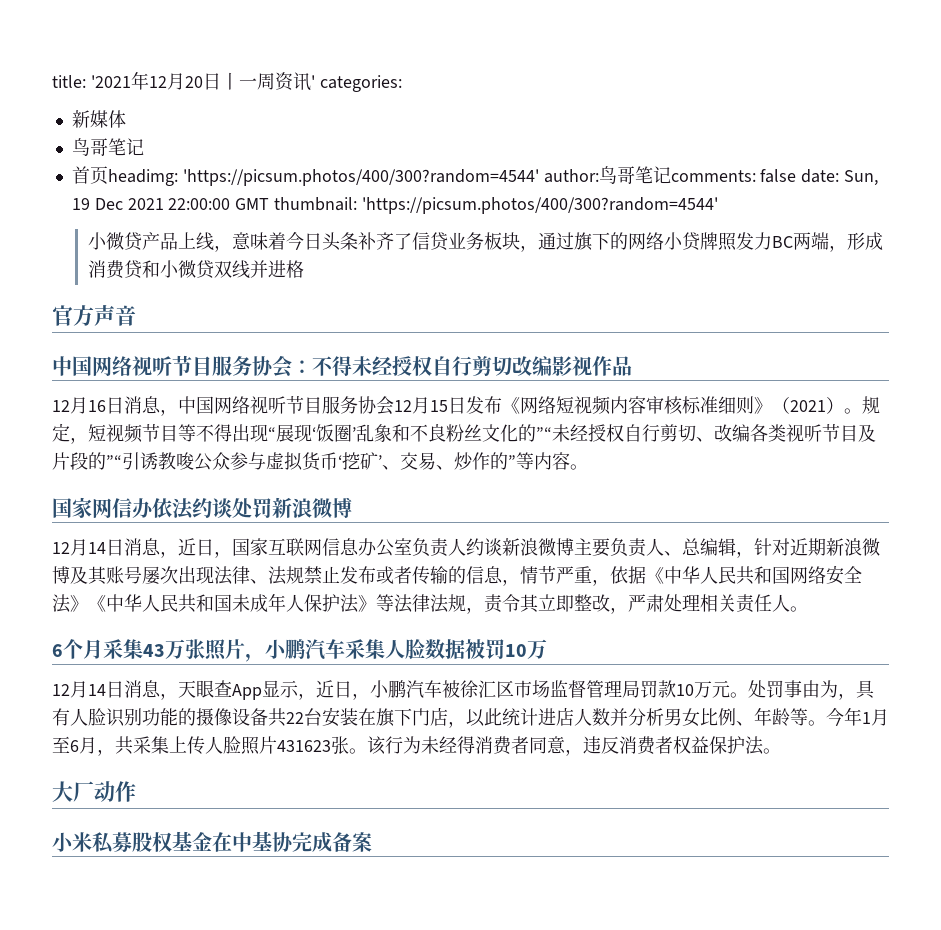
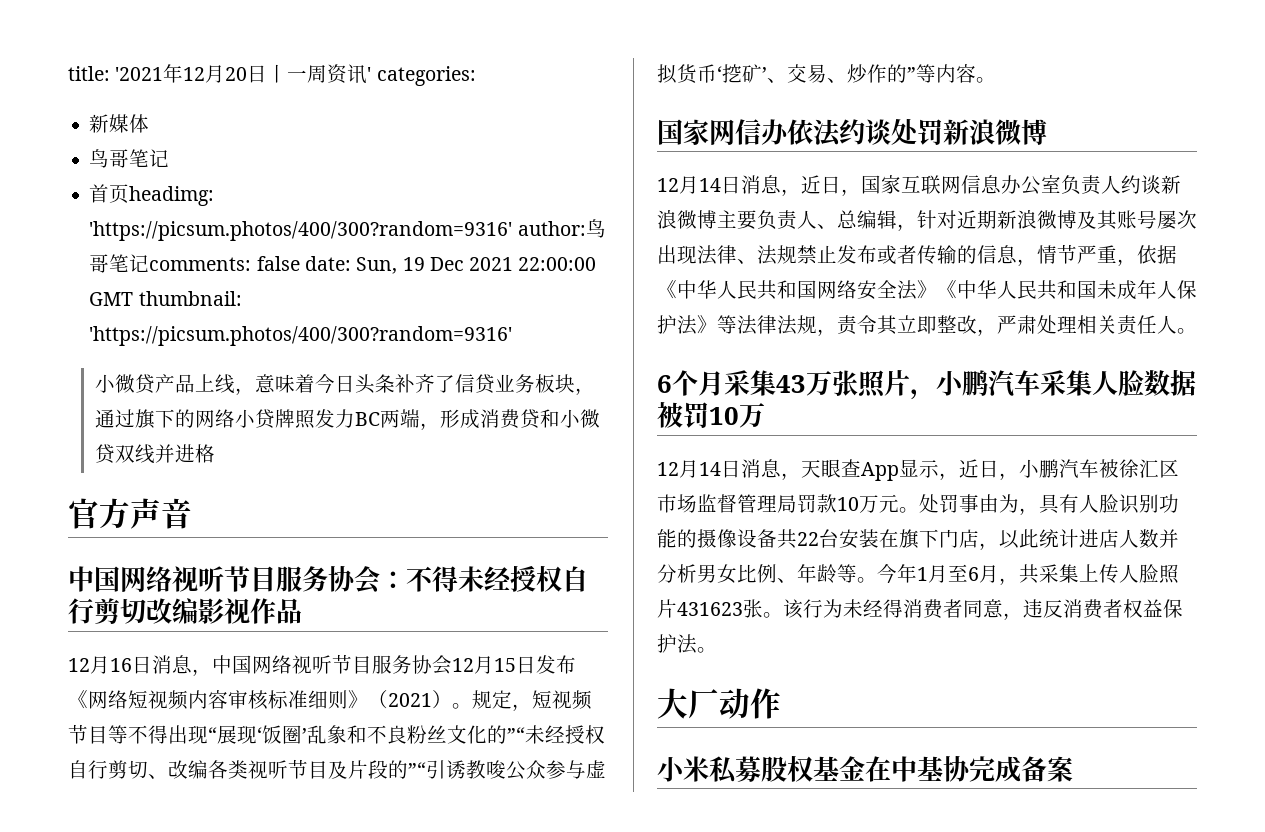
[182,169,539,186] 'https://picsum.photos/400/300?random=4544' -> [89,221,513,241] 'https://picsum.photos/400/300?random=9316'
[361,197,718,214] 'https://picsum.photos/400/300?random=4544' -> [89,326,513,346] 'https://picsum.photos/400/300?random=9316'

